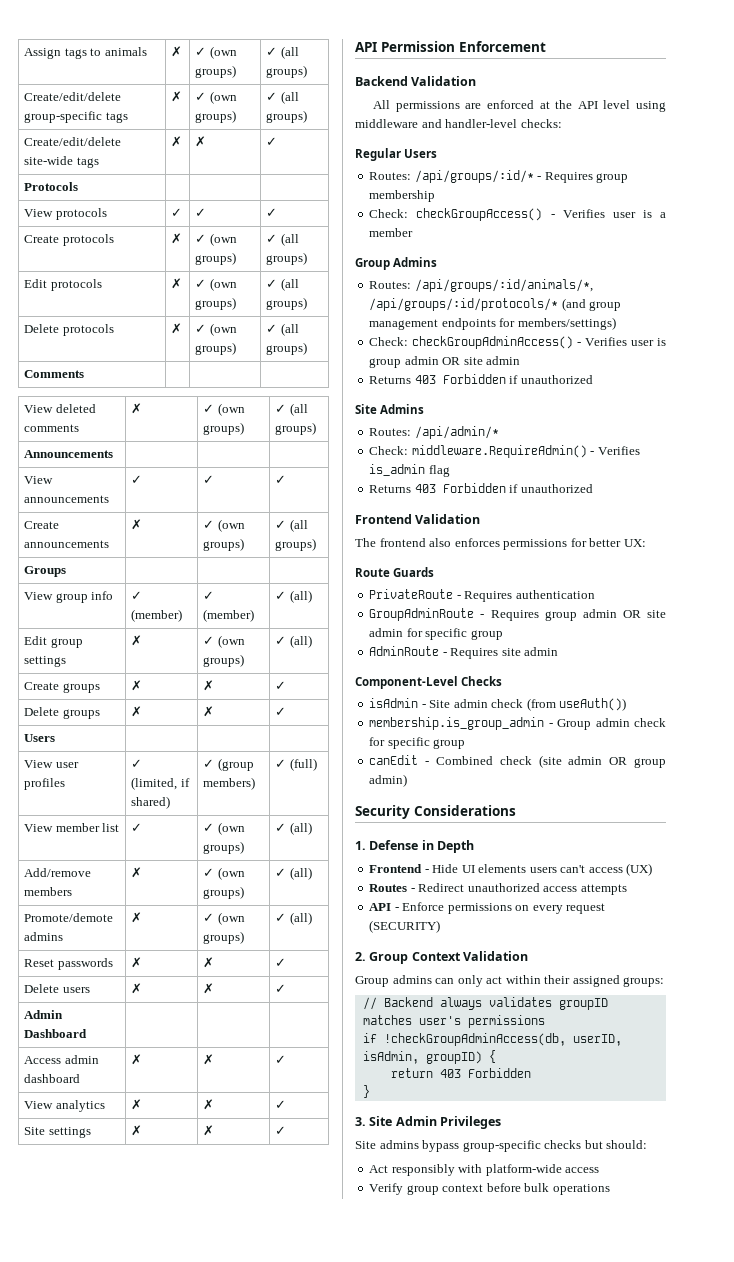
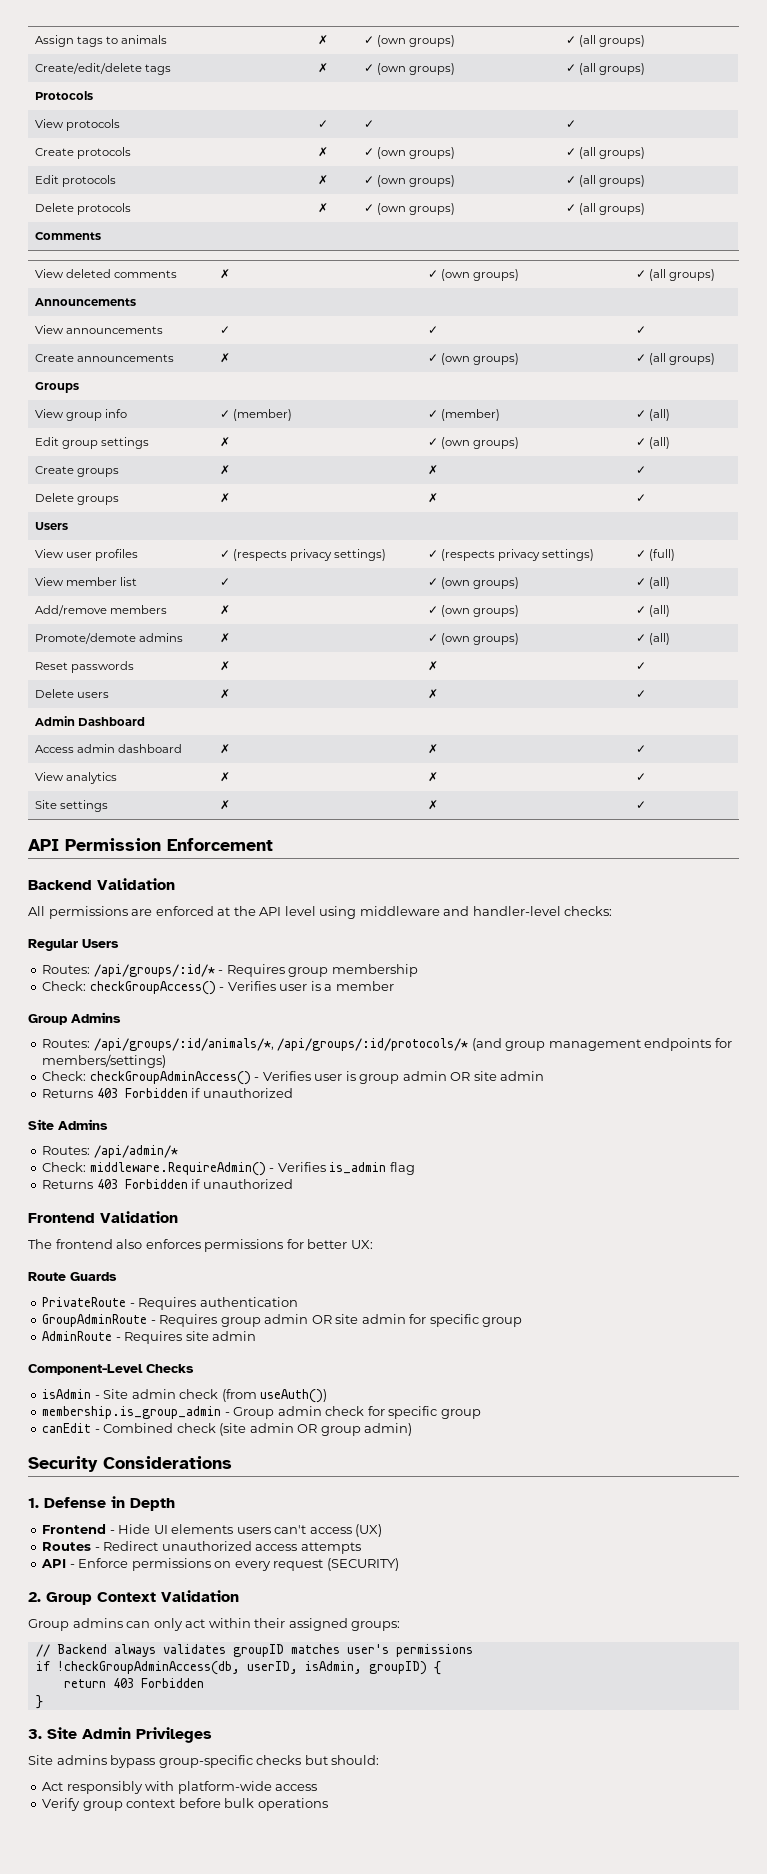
[24,111,103,123] group-specific -> (143, 68) none
[24,137,122,146] [24,156,99,168] [171,136,183,147] [195,136,207,147] [266,137,278,146] // Create/edit/delete site-wide tags | ✗ | ✗ | ✓ -> (646, 69) none
[131,777,190,790] [131,796,171,809] [203,758,254,771] [203,777,256,790] (limited, if shared) | ✓ (group members) -> [233,549,387,561] [428,549,595,561] (respects privacy settings) | ✓ (respects privacy settings)

